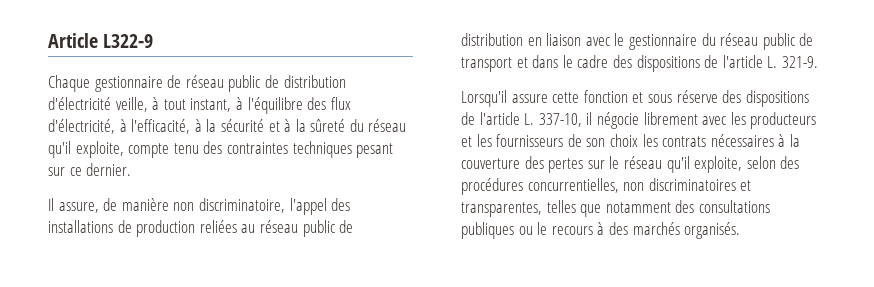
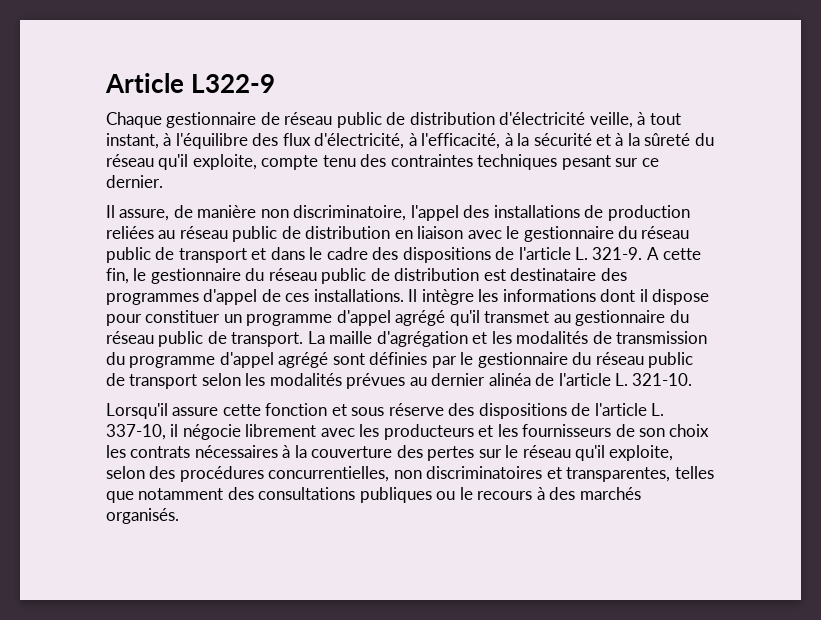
(818, 62) none -> [646,247,702,260] [106,268,627,284] [106,289,710,305] [106,310,689,326] [106,331,708,347] [106,352,694,368] [106,373,693,389] A cette fin, le gestionnaire du réseau public de distribution est destinataire des programmes d'appel de ces installations. Il intègre les informations dont il dispose pour constituer un programme d'appel agrégé qu'il transmet au gestionnaire du réseau public de transport. La maille d'agrégation et les modalités de transmission du programme d'appel agrégé sont définies par le gestionnaire du réseau public de transport selon les modalités prévues au dernier alinéa de l'article L. 321-10.

